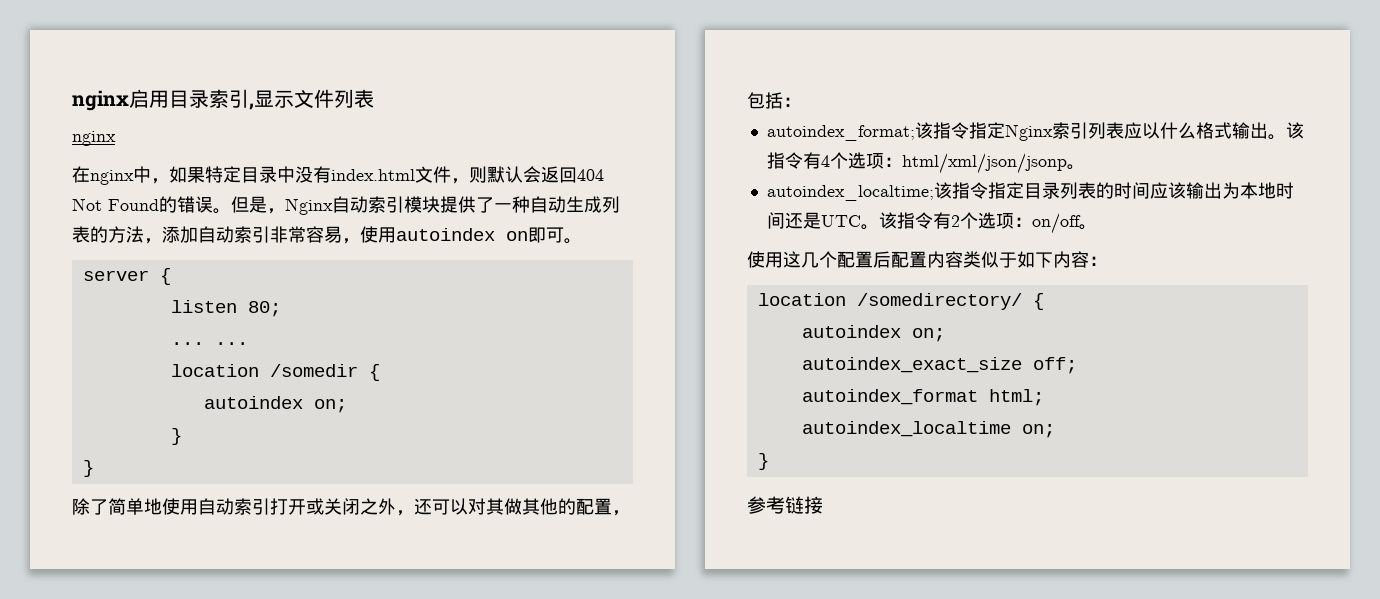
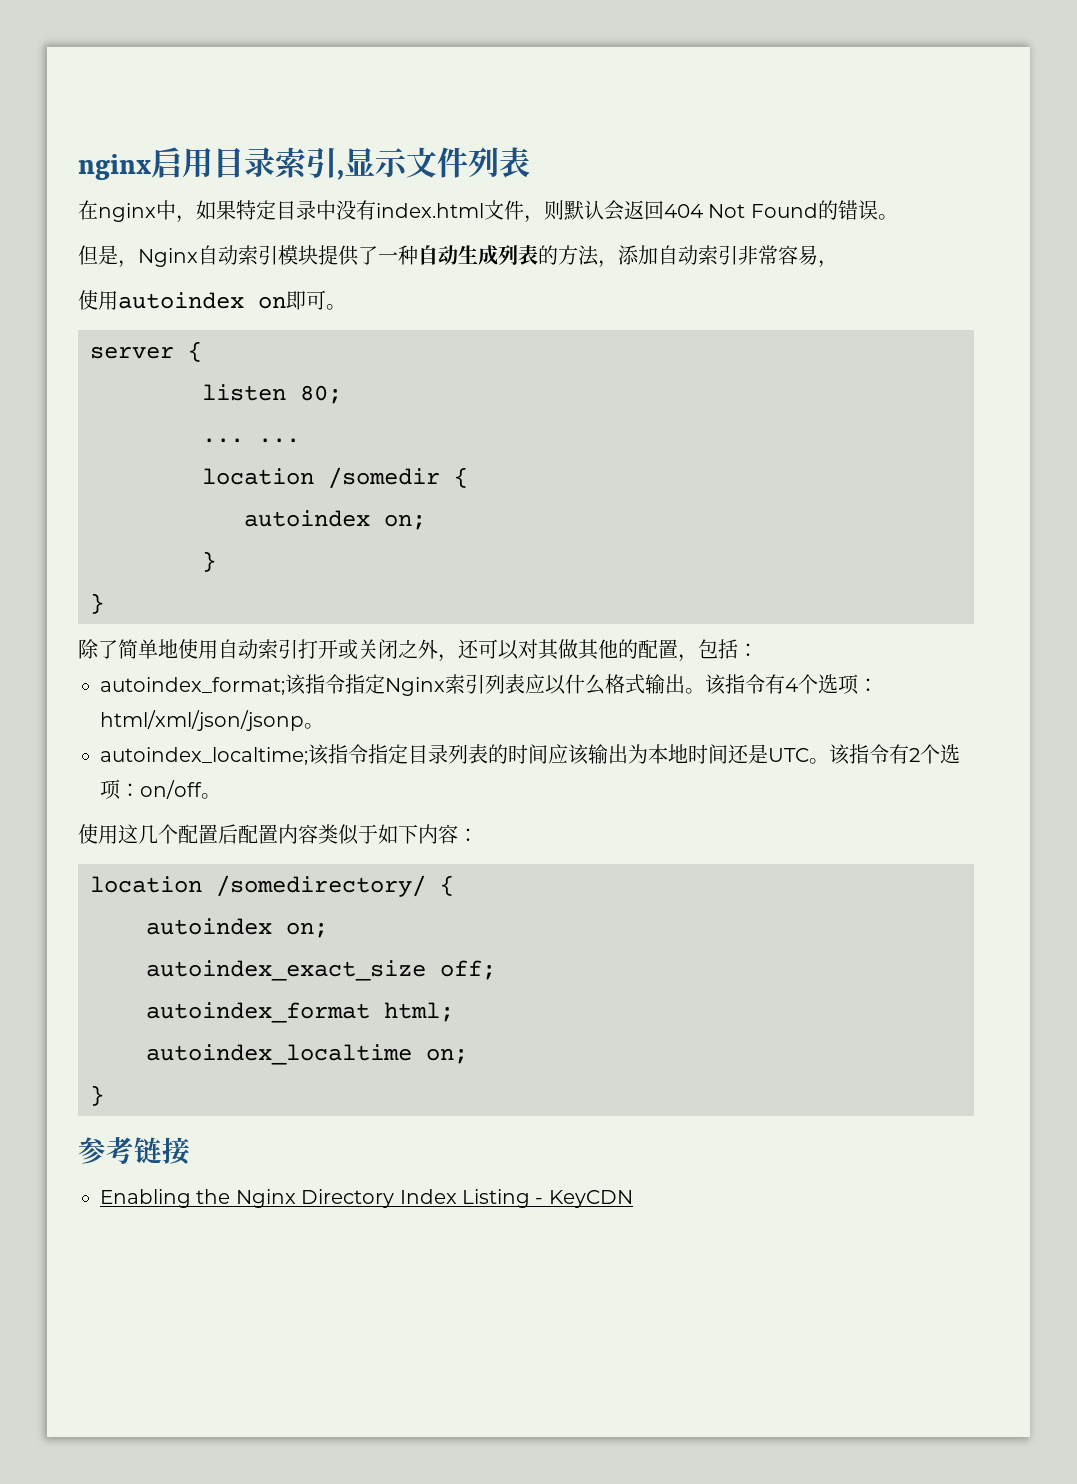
[72,131,116,146] // nginx -> (530, 162) none
(231, 211) none -> (898, 217) //
(360, 241) none -> (838, 264) //
(823, 505) none -> [100,1189,633,1208] // Enabling the Nginx Directory Index Listing - KeyCDN

